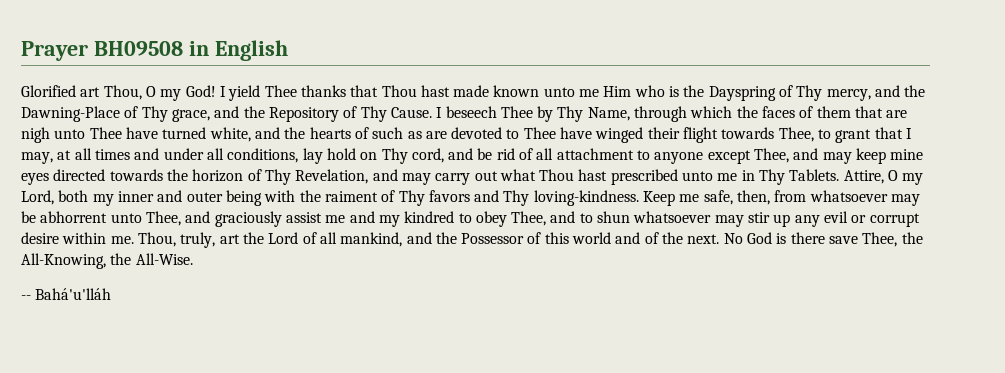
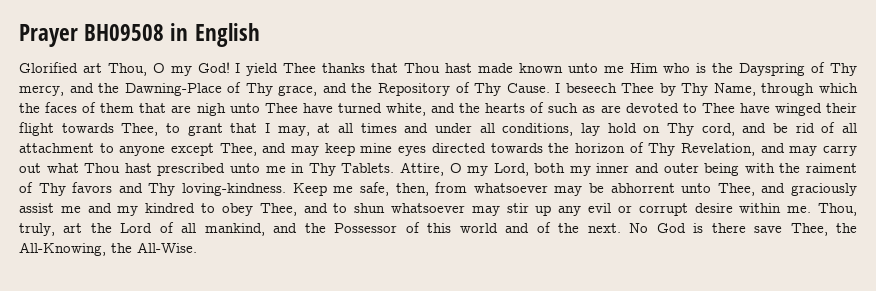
[21,288,112,300] // -- Bahá'u'lláh -> (197, 247) none

